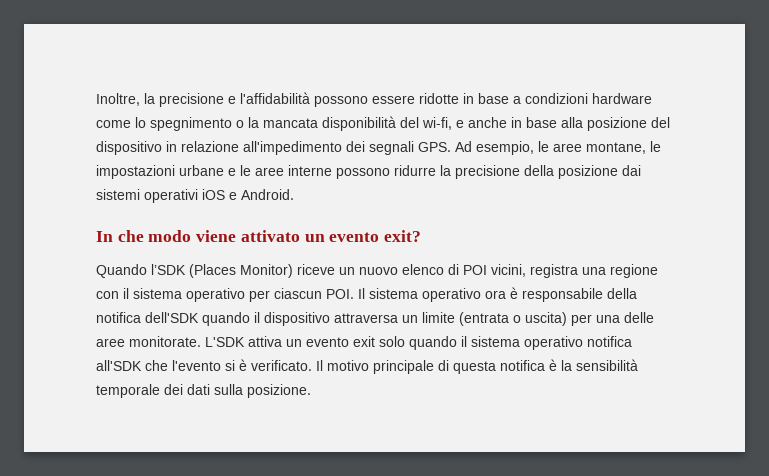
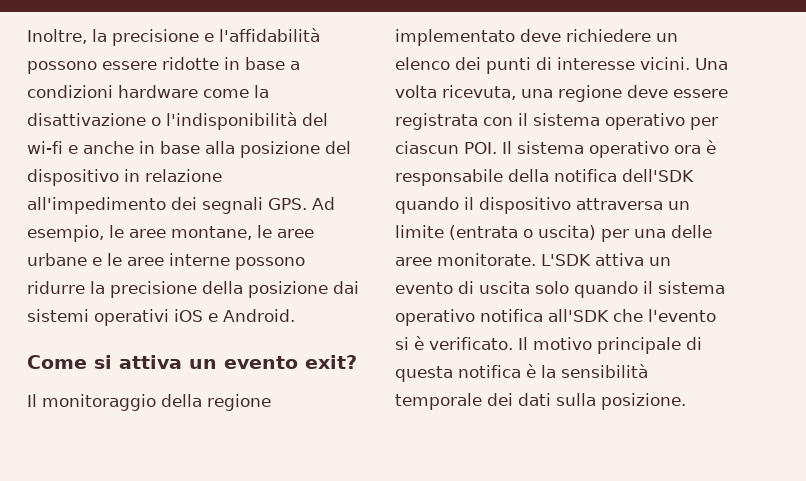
[135,116,452,131] lo spegnimento o la mancata disponibilità del wi-fi, -> [254,85,269,98] [27,112,328,130] [27,141,63,154] la disattivazione o l'indisponibilità del wi-fi
[96,165,175,179] impostazioni -> [277,229,314,238] aree
[96,230,422,242] [96,264,658,278] In che modo viene attivato un evento exit? // Quando l’SDK (Places Monitor) riceve un nuovo elenco di POI vicini, registra una regione -> [27,355,357,369] [27,394,271,411] [395,29,678,46] [395,57,728,74] [395,85,728,102] [395,113,478,130] Come si attiva un evento exit? // Il monitoraggio della regione implementato deve richiedere un elenco dei punti di interesse vicini. Una volta ricevuta, una regione deve essere registrata
[353,336,375,347] exit -> [458,281,530,294] di uscita

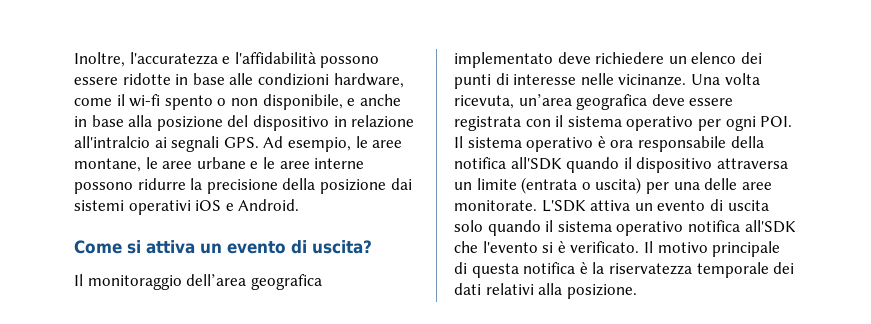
[92,29,199,46] la precisione -> [129,52,218,65] l'accuratezza
[290,61,300,70] [27,85,269,98] [27,112,328,130] [27,141,63,154] a condizioni hardware come la disattivazione o l'indisponibilità del wi-fi -> [229,73,404,88] [74,94,343,110] alle condizioni hardware, come il wi-fi spento o non disponibile,
[27,197,197,214] all'impedimento dei -> [74,136,167,148] all'intralcio ai
[305,355,357,369] exit? -> [291,240,372,254] di uscita?
[161,394,271,411] della regione -> [186,274,322,290] dell’area geografica
[640,57,690,70] vicini. -> [580,73,687,86] nelle vicinanze.
[521,85,622,102] una regione -> [518,94,648,110] un’area geografica
[395,141,459,154] ciascun -> [725,116,756,131] ogni
[674,140,716,154] ora è -> [597,136,634,148] è ora
[622,169,694,182] dell'SDK -> [510,157,562,170] all'SDK
[561,364,648,378] sensibilità -> [608,263,692,275] riservatezza
[556,393,596,406] sulla -> [485,283,563,295] relativi alla

